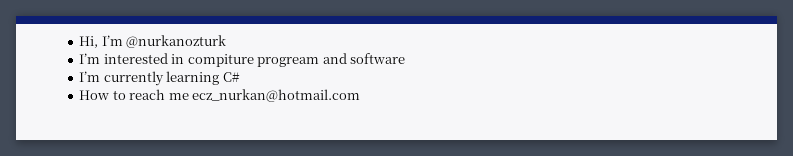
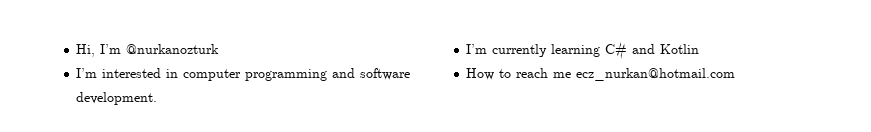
[187,54,320,67] compiture progream -> [183,69,328,81] computer programming
(406, 58) none -> [76,92,158,105] development.
(240, 77) none -> [632,44,700,54] and Kotlin

